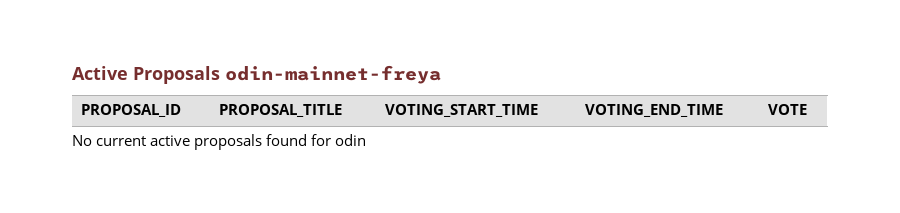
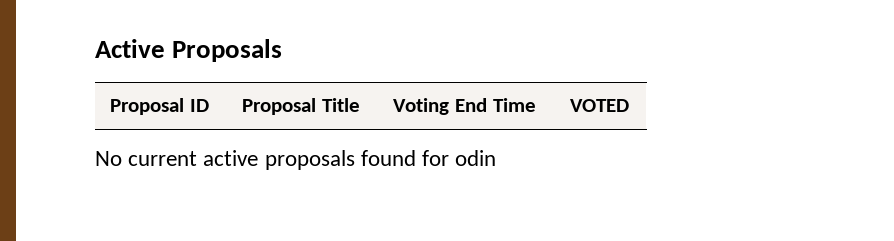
[225,65,441,84] [80,104,181,117] [218,104,342,117] [384,104,538,117] [584,104,723,117] [767,104,807,115] odin-mainnet-freya // PROPOSAL_ID | PROPOSAL_TITLE | VOTING_START_TIME | VOTING_END_TIME | VOTE -> [110,98,209,115] [242,98,360,115] [393,98,536,115] [570,99,630,112] // Proposal ID | Proposal Title | Voting End Time | VOTED

